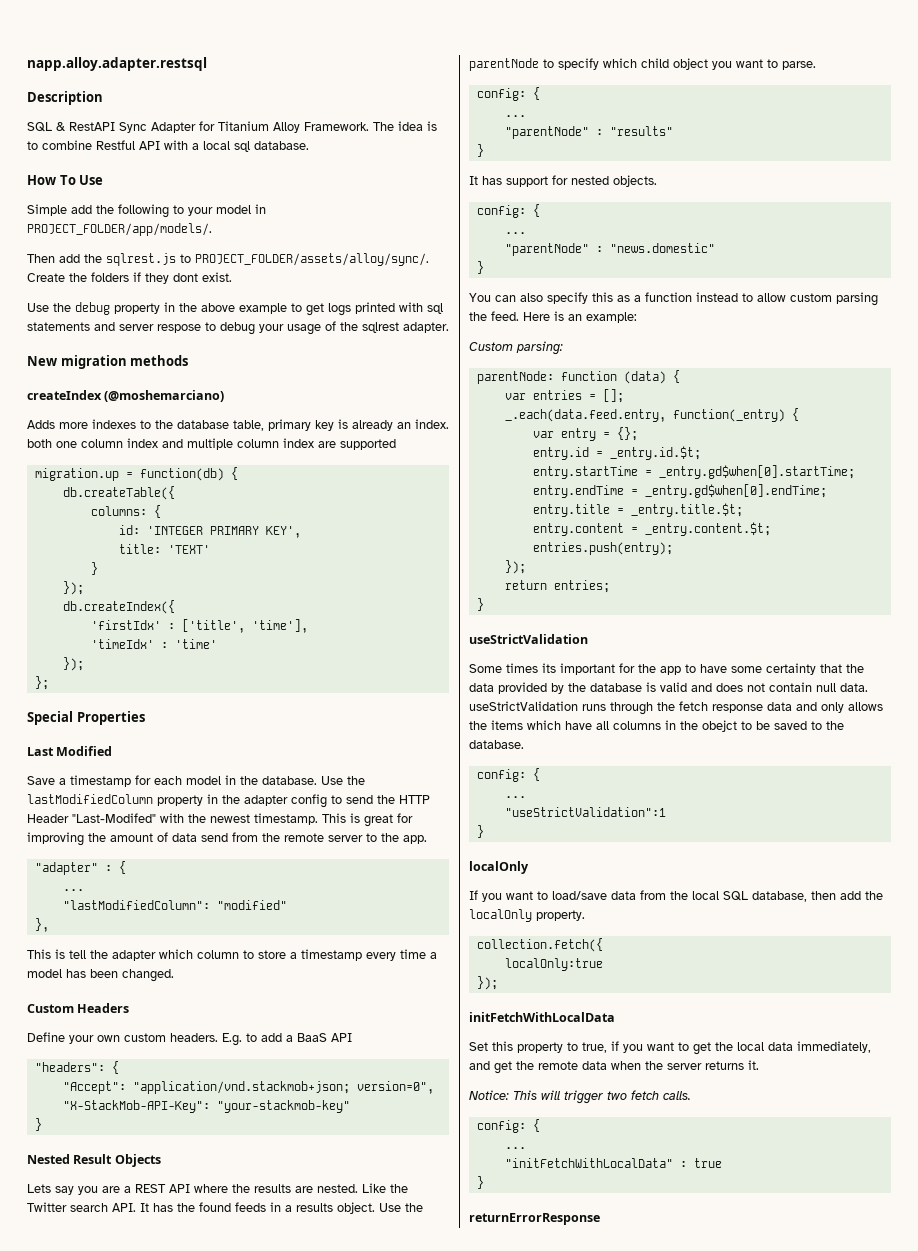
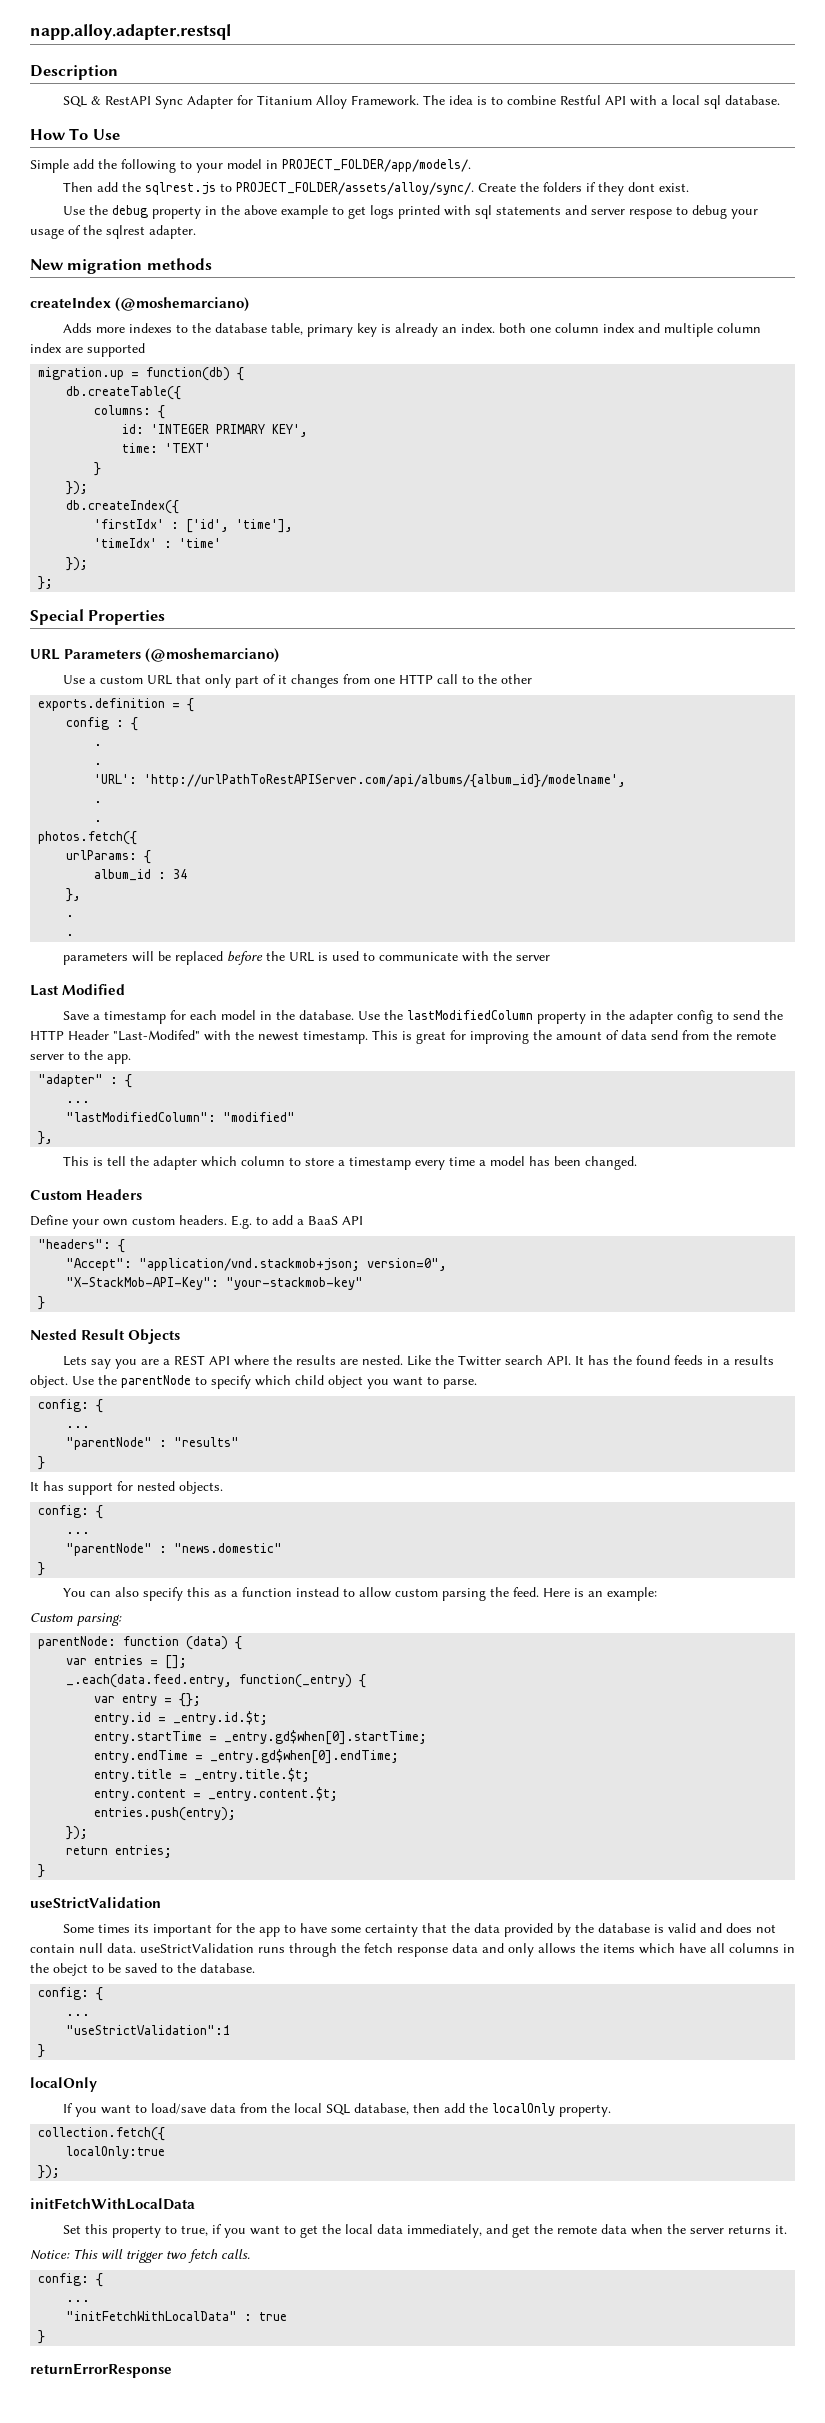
[118,544,161,554] title: -> [122,443,159,453] time:
[181,619,245,633] ['title', -> [186,519,230,533] ['id',
(145, 718) none -> [30,648,280,663] [63,674,533,688] [38,698,195,712] [66,717,139,731] [94,744,103,746] [94,763,103,765] [94,774,627,788] [94,801,103,803] [94,820,103,822] [38,831,138,845] [66,850,152,864] [94,869,188,881] [66,888,82,902] [66,915,75,917] [66,934,75,936] [63,951,551,965] // URL Parameters (@moshemarciano) // Use a custom URL that only part of it changes from one HTTP call to the other // exports.definition = { // config : { // . // . // 'URL': 'http://urlPathToRestAPIServer.com/api/albums/{album_id}/modelname', // . // . // photos.fetch({ // urlParams: { // album_id : 34 // }, // . // . // parameters will be replaced before the URL is used to communicate with the server

